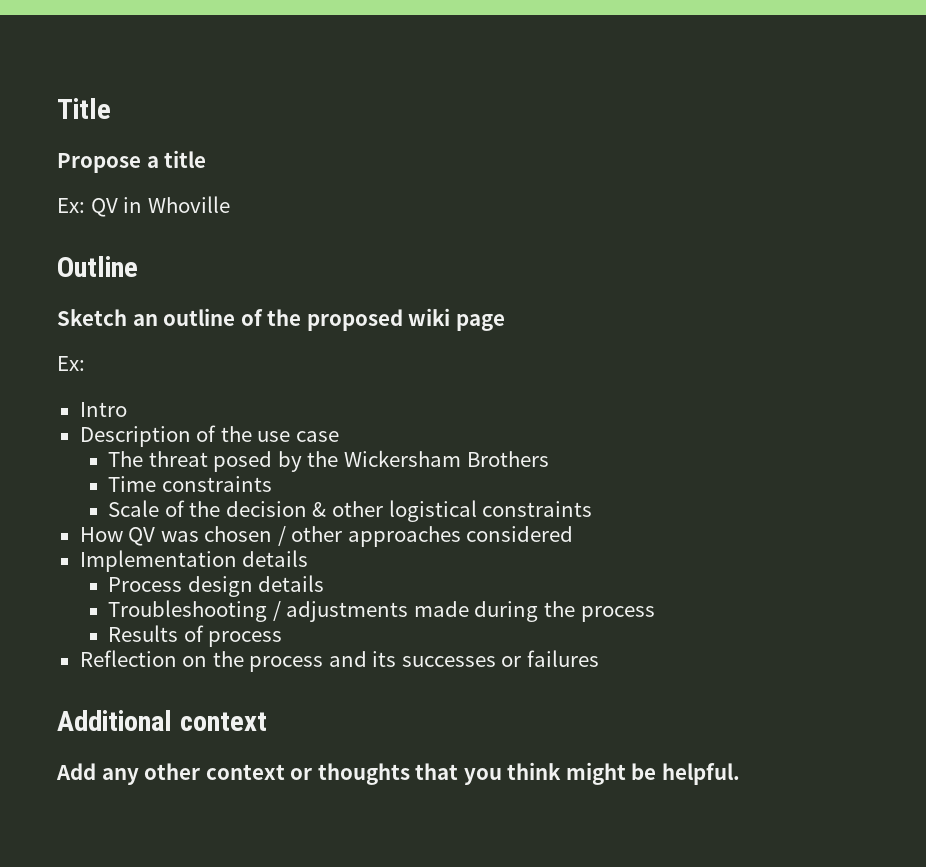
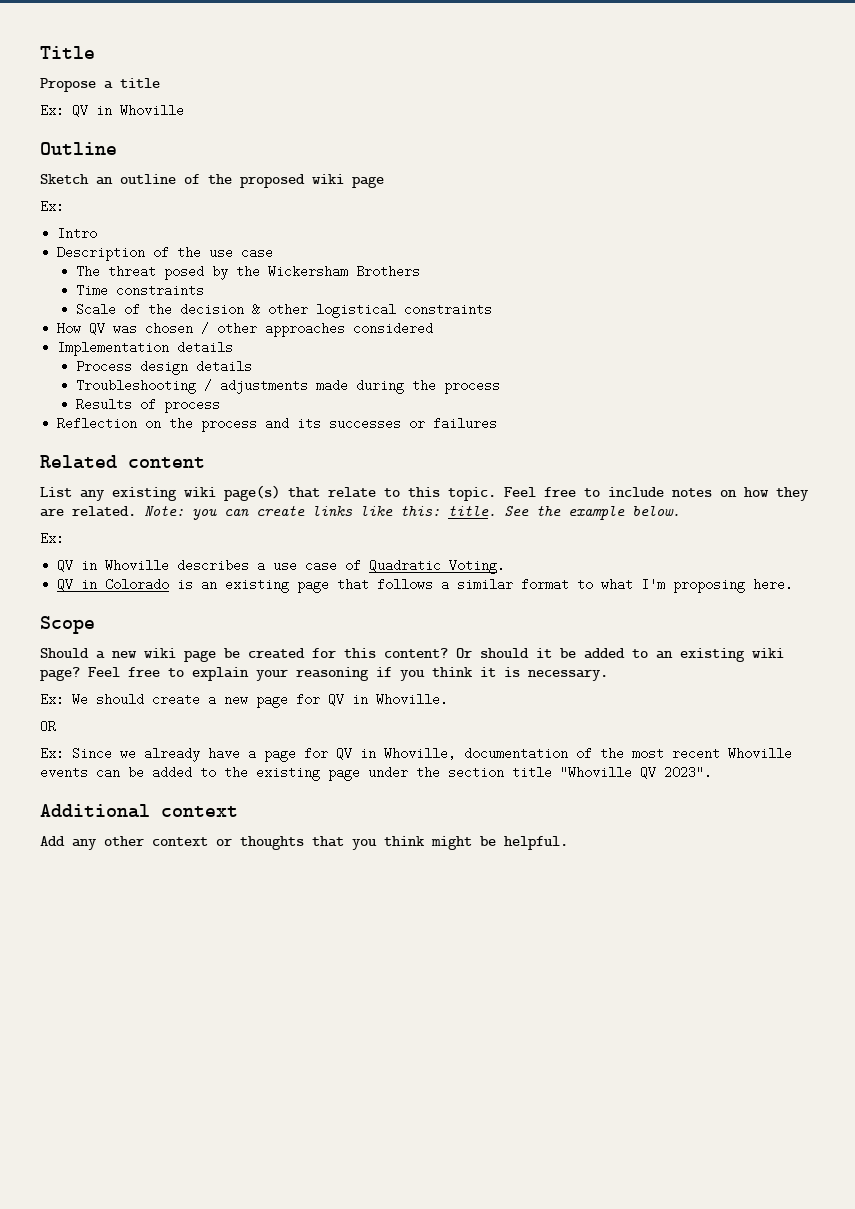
(599, 658) none -> [40,455,205,469] [40,485,809,501] [40,506,680,520] [40,532,64,545] [57,559,506,574] [57,578,794,593] [40,616,95,634] [40,648,784,662] [40,667,608,681] [40,693,448,708] [40,720,56,733] [40,747,792,762] [40,766,712,781] // Related content // List any existing wiki page(s) that relate to this topic. Feel free to include notes on how they are related. Note: you can create links like this: title. See the example below. // Ex: // QV in Whoville describes a use case of Quadratic Voting. // QV in Colorado is an existing page that follows a similar format to what I'm proposing here. // Scope // Should a new wiki page be created for this content? Or should it be added to an existing wiki page? Feel free to explain your reasoning if you think it is necessary. // Ex: We should create a new page for QV in Whoville. // OR // Ex: Since we already have a page for QV in Whoville, documentation of the most recent Whoville events can be added to the existing page under the section title "Whoville QV 2023".

